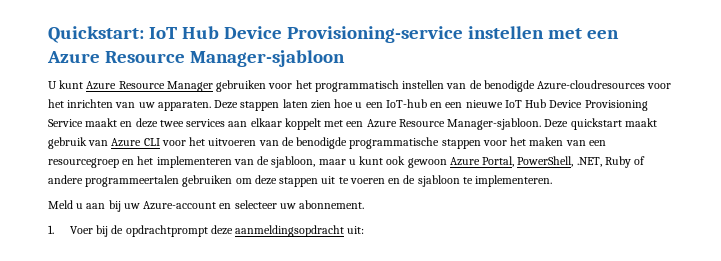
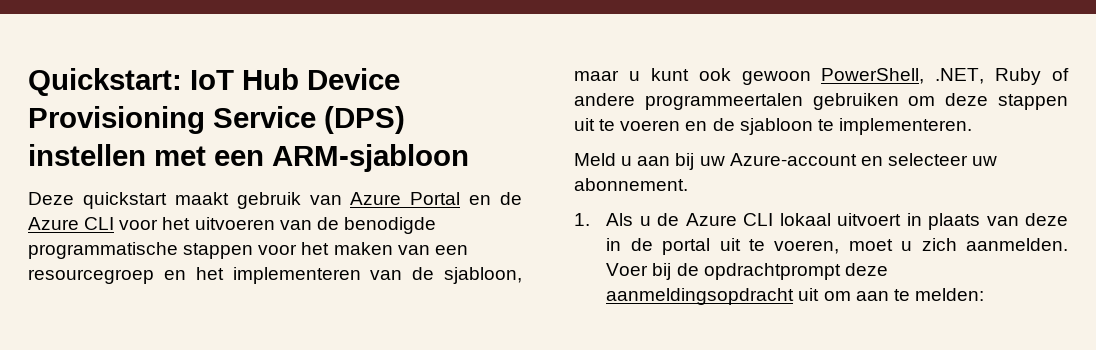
[286,26,619,43] [47,50,345,67] [48,80,672,92] [48,99,648,111] [48,118,542,130] Provisioning-service instellen met een Azure Resource Manager-sjabloon // U kunt Azure Resource Manager gebruiken voor het programmatisch instellen van de benodigde Azure-cloudresources voor het inrichten van uw apparaten. Deze stappen laten zien hoe u een IoT-hub en een nieuwe IoT Hub Device Provisioning Service maakt en deze twee services aan elkaar koppelt met een Azure Resource Manager-sjabloon. -> [28,106,405,134] [28,144,469,172] Provisioning Service (DPS) instellen met een ARM-sjabloon //
(142, 142) none -> [410,192,522,205] [28,217,79,230] Portal en de Azure
[449,156,515,167] Azure Portal, -> (811, 78) none
(54, 229) none -> [606,213,1068,230] [606,238,1068,255] Als u de Azure CLI lokaal uitvoert in plaats van deze in de portal uit te voeren, moet u zich aanmelden.
[347,226,365,234] uit: -> [798,288,985,301] uit om aan te melden:

